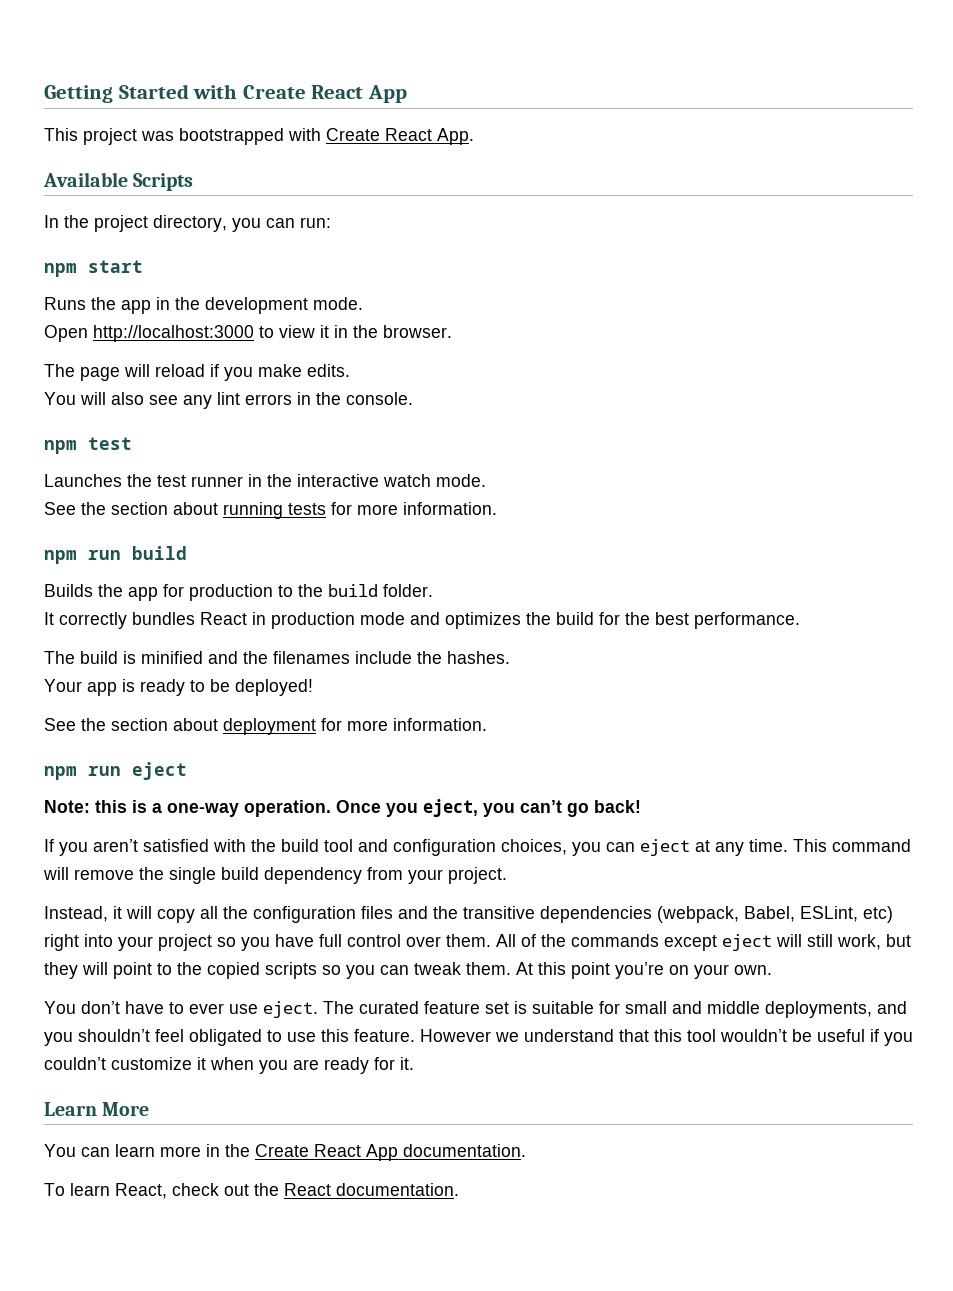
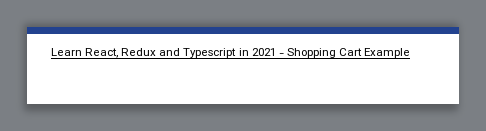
[44,84,407,103] [44,128,474,145] [43,172,194,191] [44,215,331,232] [44,260,143,277] [44,297,363,314] [44,325,452,342] [44,364,350,381] [44,392,413,409] [44,437,132,454] [44,474,486,487] [44,502,497,519] [44,546,187,564] [44,584,433,601] [44,612,800,629] [44,651,510,664] [44,679,313,696] [44,718,487,735] [44,762,187,780] [44,799,641,817] [44,839,911,856] [43,867,507,884] [44,906,893,923] [44,934,911,951] [44,962,772,979] [44,1001,907,1018] [44,1029,913,1046] [44,1057,414,1074] [44,1102,150,1116] [44,1144,526,1161] [44,1183,459,1199] Getting Started with Create React App // This project was bootstrapped with Create React App. // Available Scripts // In the project directory, you can run: // npm start // Runs the app in the development mode. // Open http://localhost:3000 to view it in the browser. // The page will reload if you make edits. // You will also see any lint errors in the console. // npm test // Launches the test runner in the interactive watch mode. // See the section about running tests for more information. // npm run build // Builds the app for production to the build folder. // It correctly bundles React in production mode and optimizes the build for the best performance. // The build is minified and the filenames include the hashes. // Your app is ready to be deployed! // See the section about deployment for more information. // npm run eject // Note: this is a one-way operation. Once you eject, you can’t go back! // If you aren’t satisfied with the build tool and configuration choices, you can eject at any time. This command will remove the single build dependency from your project. // Instead, it will copy all the configuration files and the transitive dependencies (webpack, Babel, ESLint, etc) right into your project so you have full control over them. All of the commands except eject will still work, but they will point to the copied scripts so you can tweak them. At this point you’re on your own. // You don’t have to ever use eject. The curated feature set is suitable for small and middle deployments, and you shouldn’t feel obligated to use this feature. However we understand that this tool wouldn’t be useful if you couldn’t customize it when you are ready for it. // Learn More // You can learn more in the Create React App documentation. // To learn React, check out the React documentation. -> [51,48,411,58] Learn React, Redux and Typescript in 2021 - Shopping Cart Example

